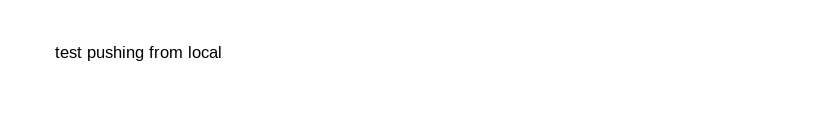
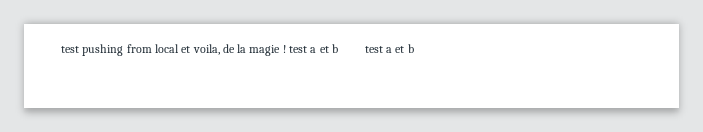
(222, 52) none -> [181,44,414,56] et voila, de la magie ! test a et b test a et b

